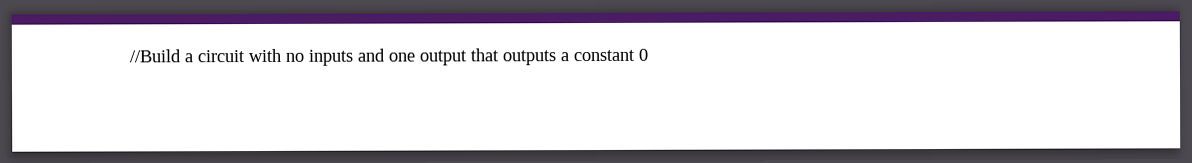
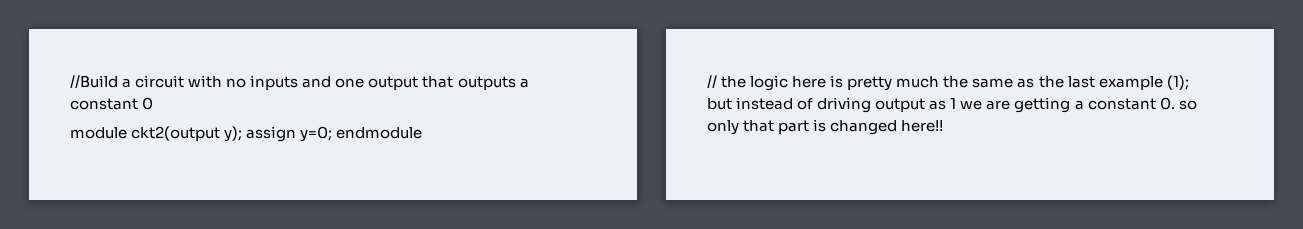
(649, 54) none -> [70,126,423,142] [707,75,1189,91] [707,97,1197,113] [707,119,944,135] // module ckt2(output y); assign y=0; endmodule // // the logic here is pretty much the same as the last example (1); but instead of driving output as 1 we are getting a constant 0. so only that part is changed here!!

